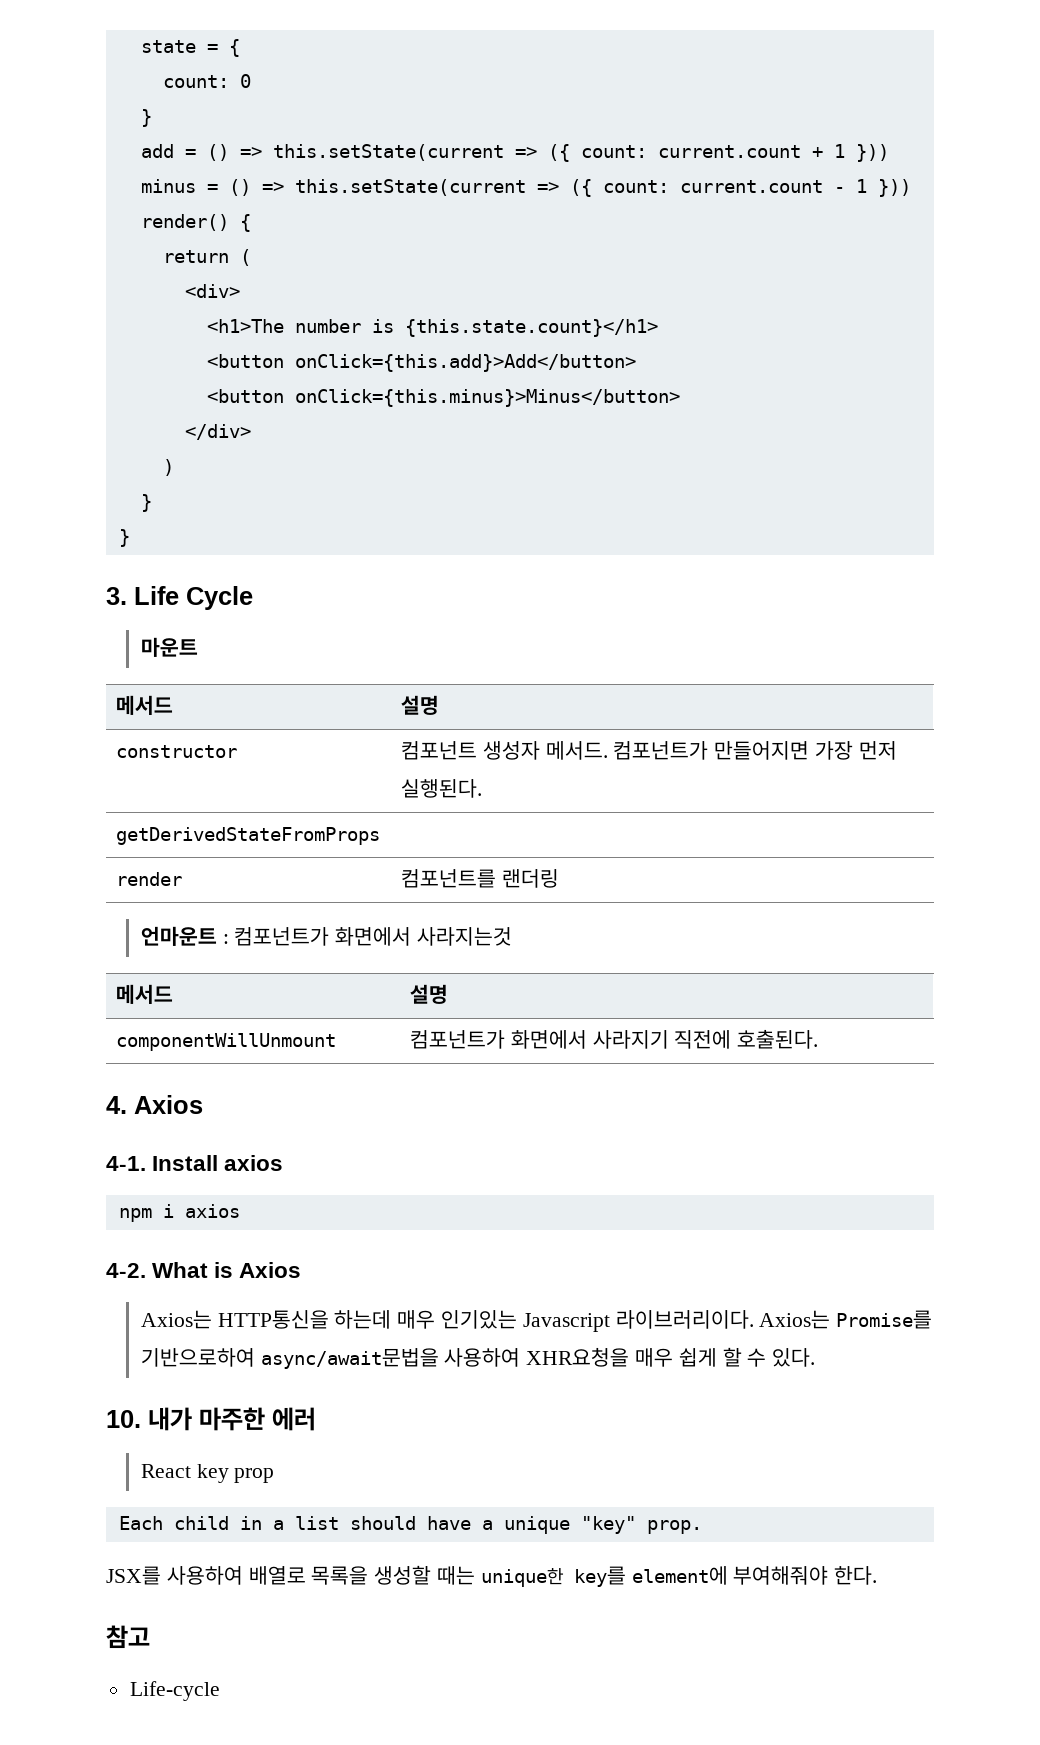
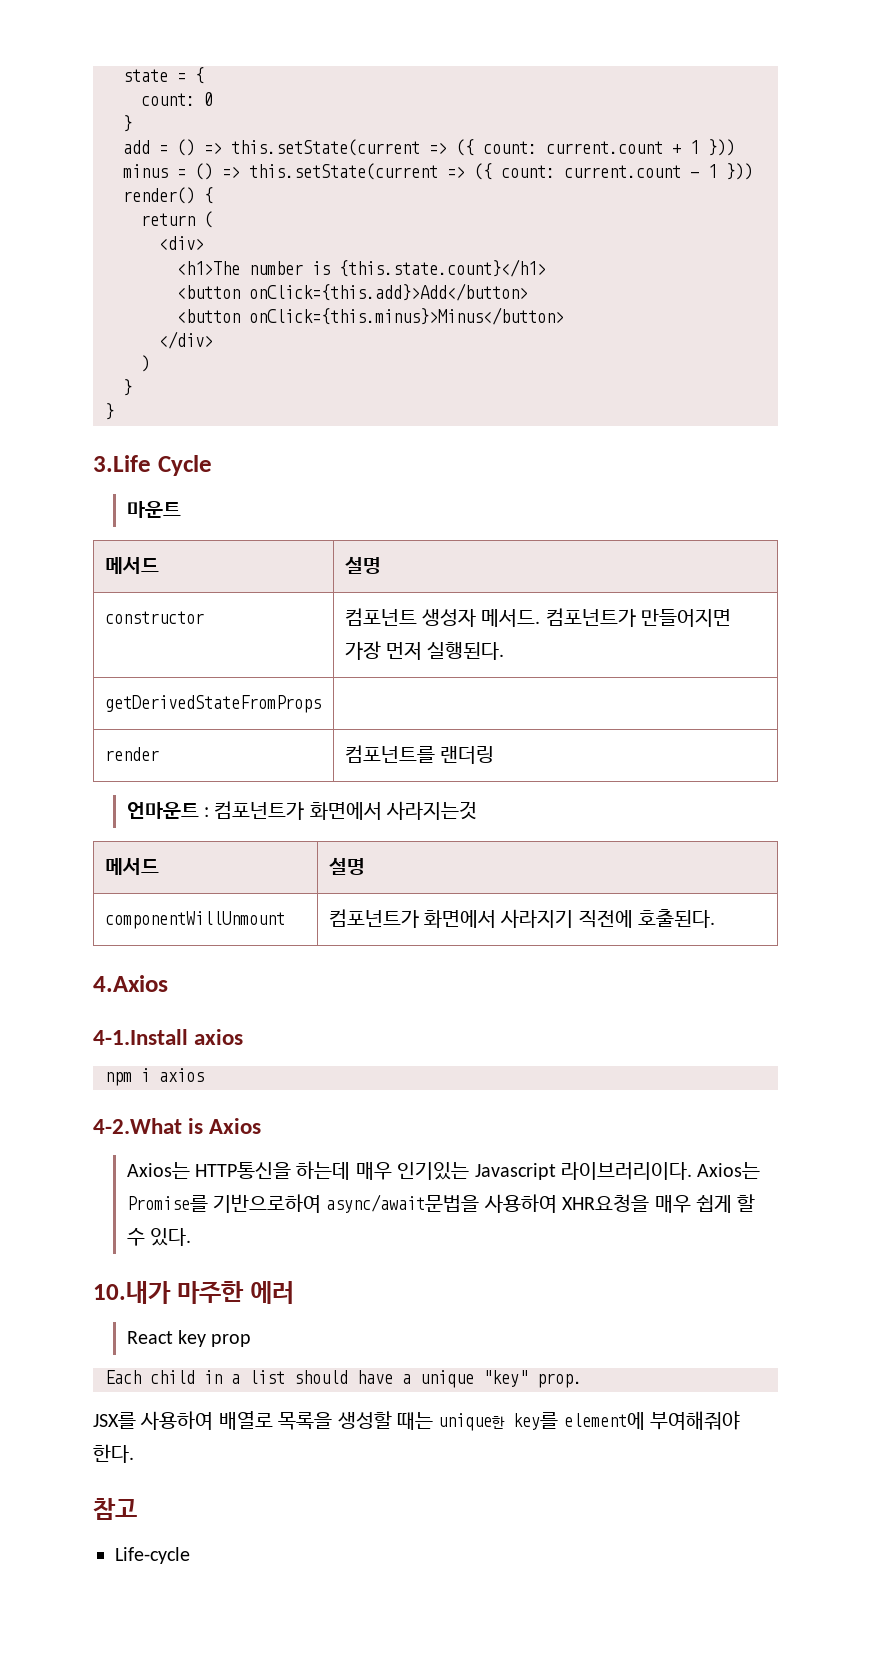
[106,586,179,605] 3. Life -> [93,455,151,472] 3.Life
[106,1095,203,1114] [106,1155,219,1171] 4. Axios // 4-1. Install -> [93,975,168,992] [93,1029,188,1045] 4.Axios // 4-1.Install
[106,1262,209,1278] 4-2. What -> [93,1118,182,1134] 4-2.What
[106,1407,192,1431] 10. 내가 -> [93,1281,171,1304] 10.내가

